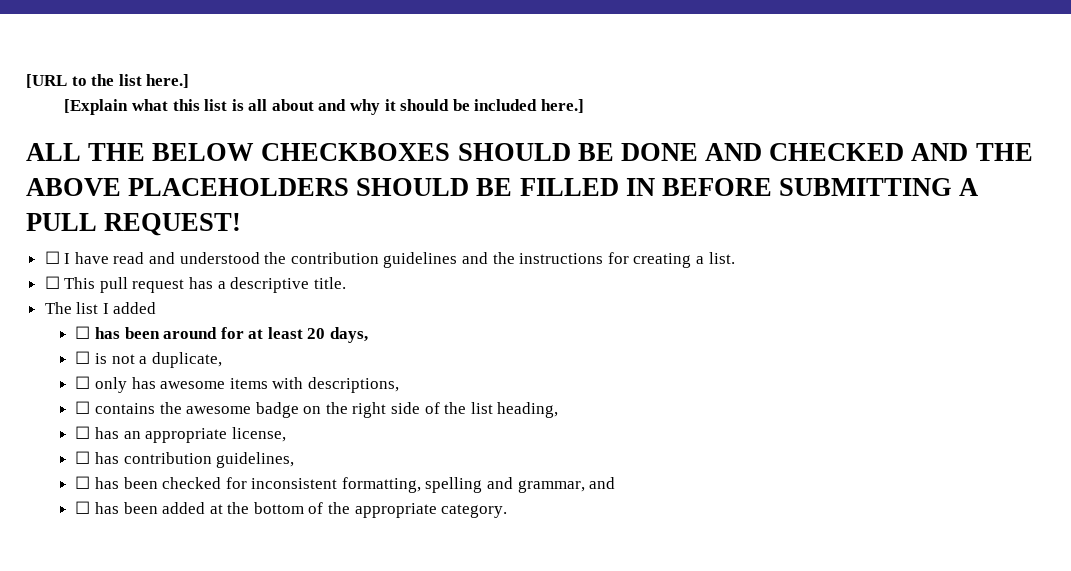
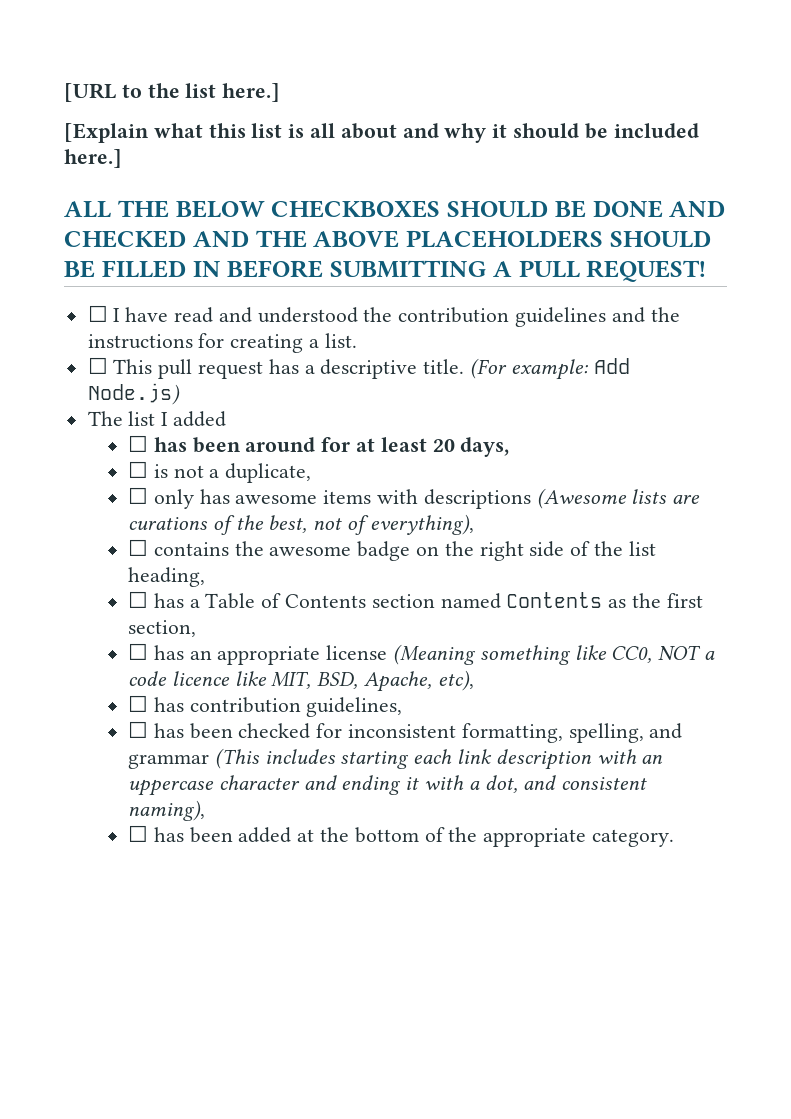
(346, 283) none -> [470,358,630,380] [87,383,180,405] (For example: Add Node.js)
[307,377,399,393] descriptions, -> [423,488,701,509] [128,514,474,535] descriptions (Awesome lists are curations of the best, not of everything),
[123,427,286,443] an appropriate license, -> [189,592,703,609] [128,620,197,637] [128,643,716,665] [128,670,474,692] a Table of Contents section named Contents as the first section, // ☐ has an appropriate license (Meaning something like CC0, NOT a code licence like MIT, BSD, Apache, etc),
[425,477,616,493] spelling and grammar, and -> [568,723,683,743] [128,748,664,770] [128,775,648,796] [128,800,206,821] spelling, and grammar (This includes starting each link description with an uppercase character and ending it with a dot, and consistent naming),

